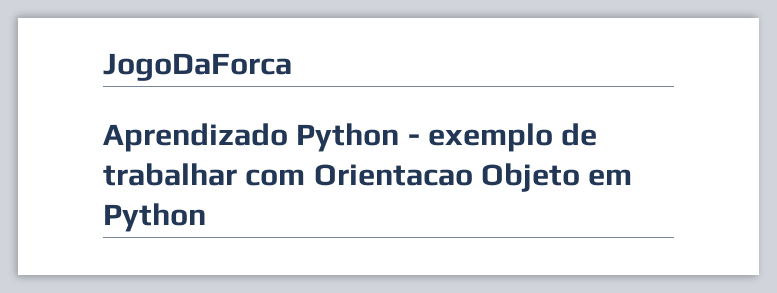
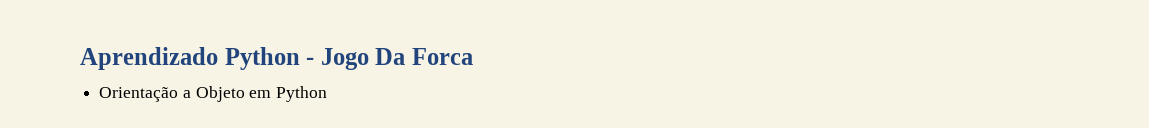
[103,53,292,81] JogoDaForca // -> (80, 58) none
[428,123,598,152] [103,163,473,186] exemplo de trabalhar com Orientacao -> [320,48,474,70] [99,87,191,102] Jogo Da Forca // Orientação a

